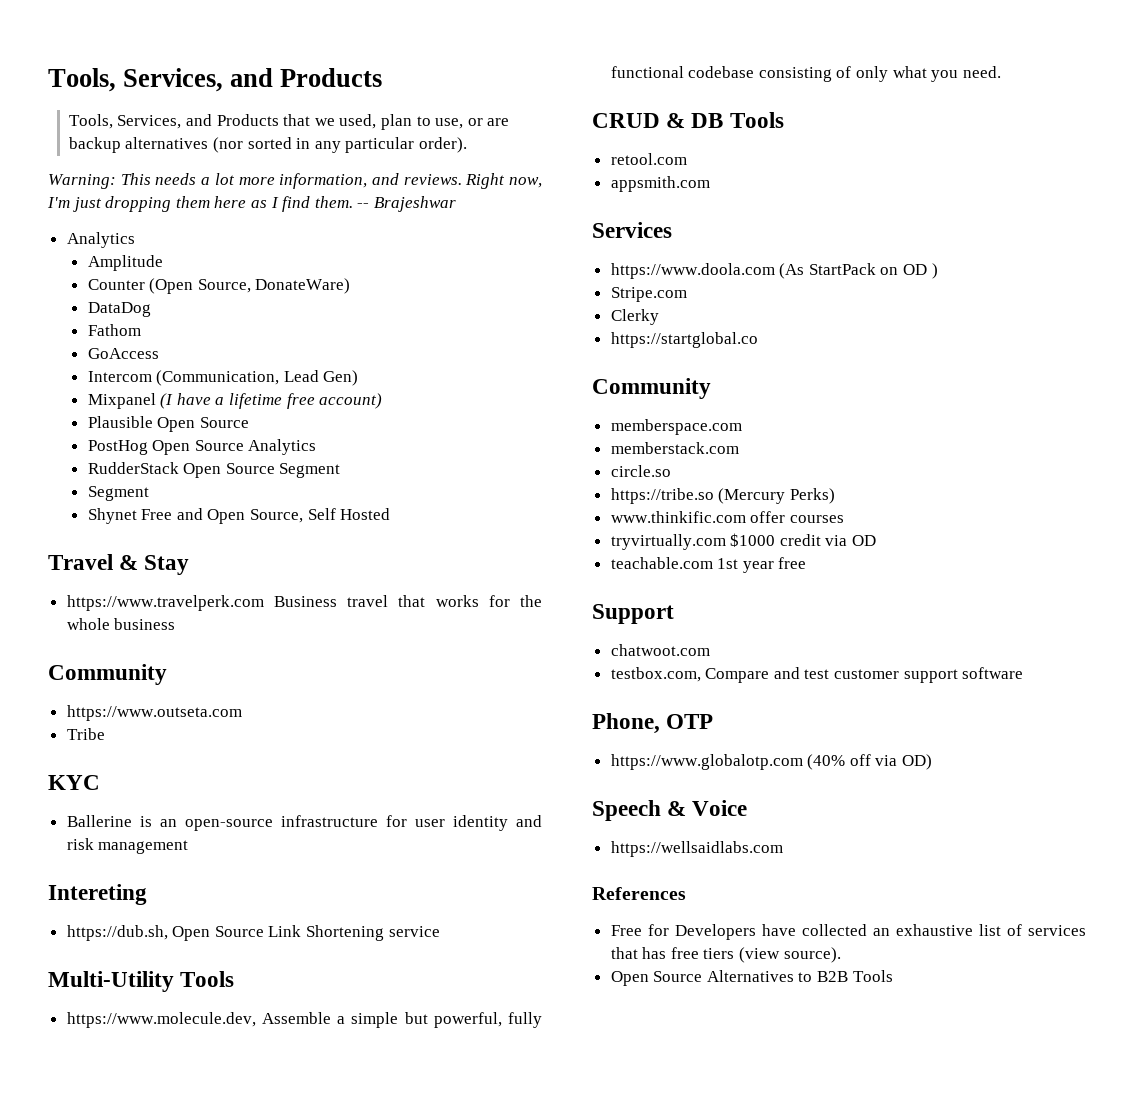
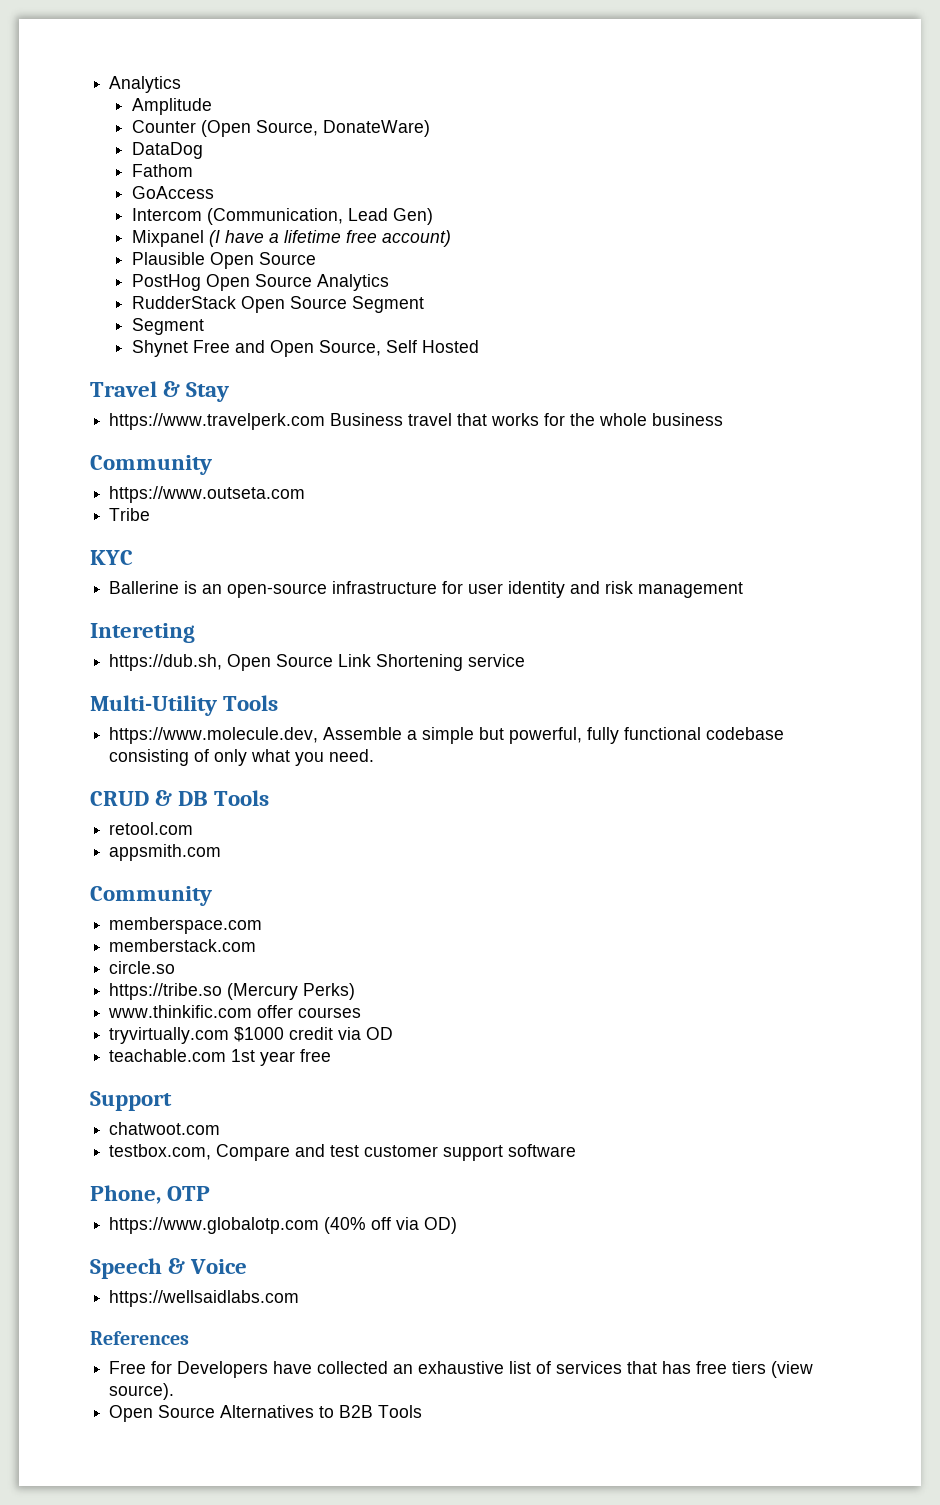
[48,68,383,92] [68,114,510,130] [68,137,468,153] [48,173,542,189] [47,196,456,212] Tools, Services, and Products // Tools, Services, and Products that we used, plan to use, or are backup alternatives (nor sorted in any particular order). // Warning: This needs a lot more information, and reviews. Right now, I'm just dropping them here as I find them. -- Brajeshwar // -> (109, 84) none
[592,222,672,238] [610,263,938,279] [610,287,687,302] [610,309,659,325] [610,332,758,348] // Services // https://www.doola.com (As StartPack on OD ) // Stripe.com // Clerky // https://startglobal.co -> (222, 852) none

